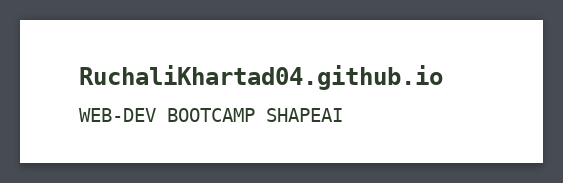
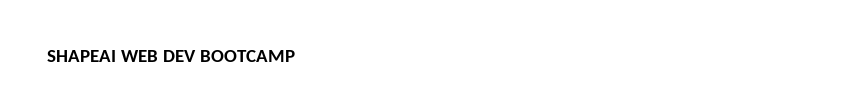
[79,65,443,90] [79,108,343,122] RuchaliKhartad04.github.io // WEB-DEV BOOTCAMP SHAPEAI -> [47,50,295,62] SHAPEAI WEB DEV BOOTCAMP

